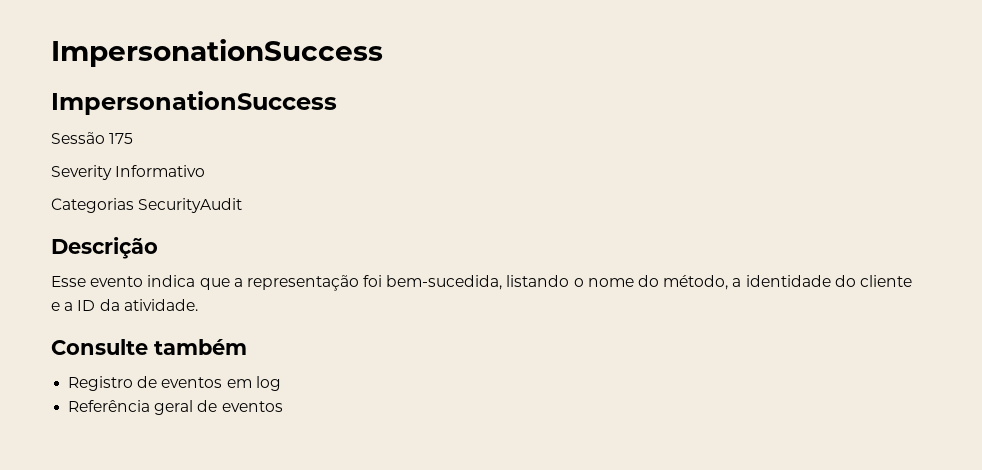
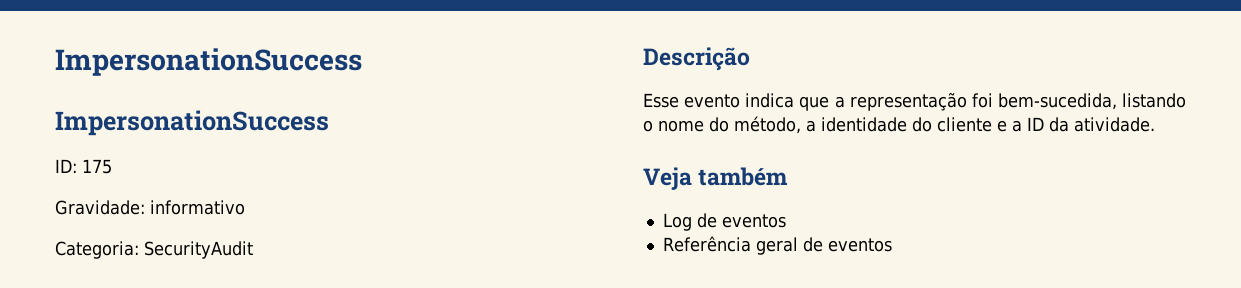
[51,132,105,144] Sessão -> [55,159,77,173] ID:
[51,165,206,180] [51,198,134,213] Severity Informativo // Categorias -> [55,200,245,215] [55,241,139,259] Gravidade: informativo // Categoria:
[51,339,148,355] Consulte -> [643,167,692,190] Veja
[68,376,281,391] Registro de eventos em log -> [662,213,786,231] Log de eventos

